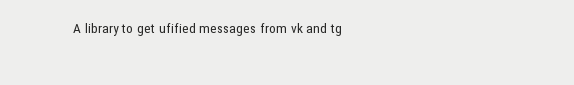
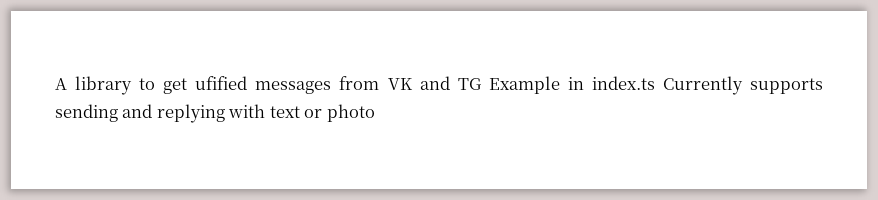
[290,23,342,36] vk and tg -> [387,76,823,95] [55,104,375,123] VK and TG Example in index.ts Currently supports sending and replying with text or photo

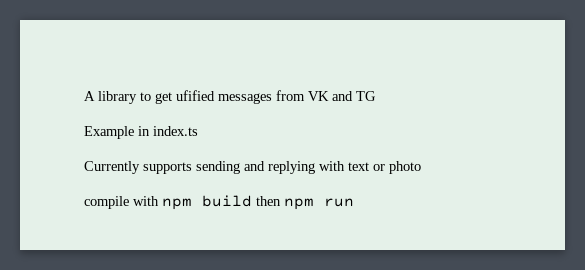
(482, 84) none -> (376, 96) //
(655, 83) none -> (198, 131) //
(375, 113) none -> [84,195,354,210] // compile with npm build then npm run

